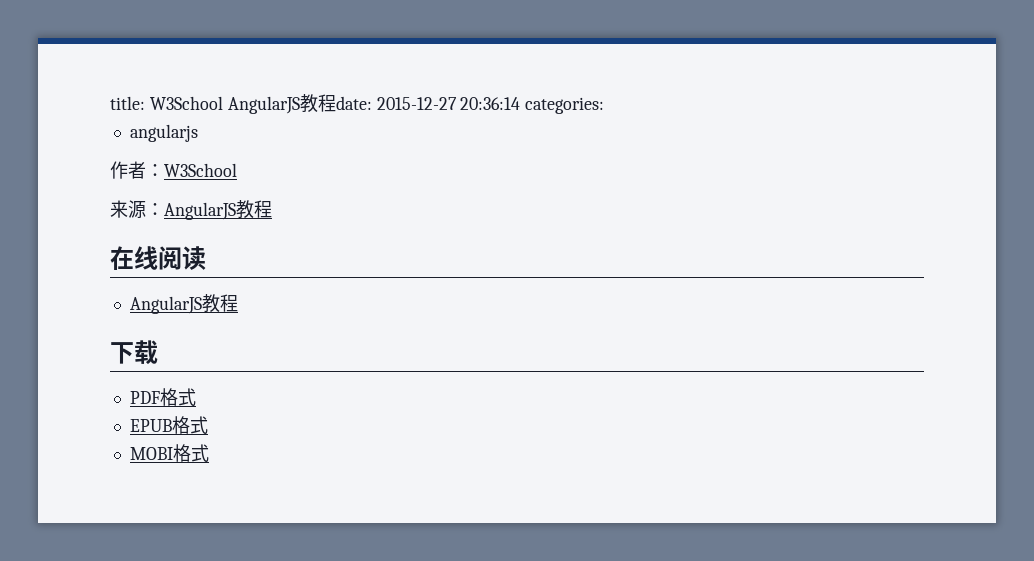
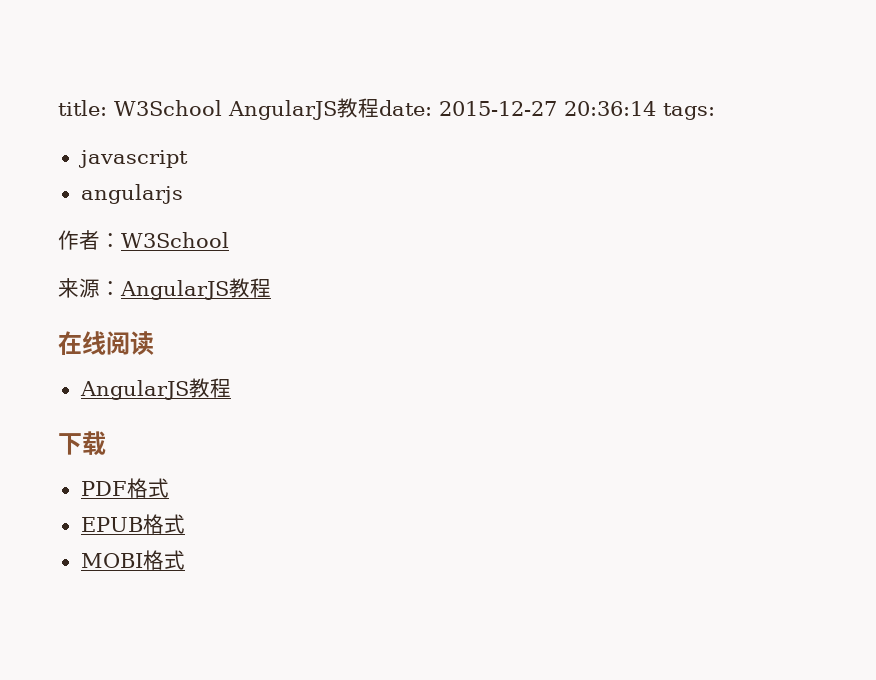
[525,97,605,114] categories: -> [663,103,715,120] [77,150,188,168] tags: // javascript

